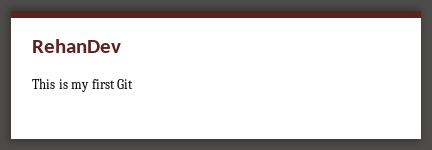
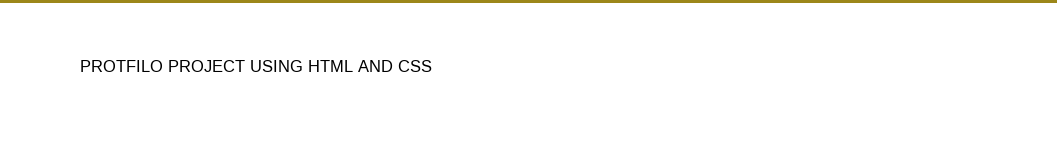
[32,39,121,53] [32,78,134,92] RehanDev // This is my first Git -> [80,60,432,72] PROTFILO PROJECT USING HTML AND CSS

